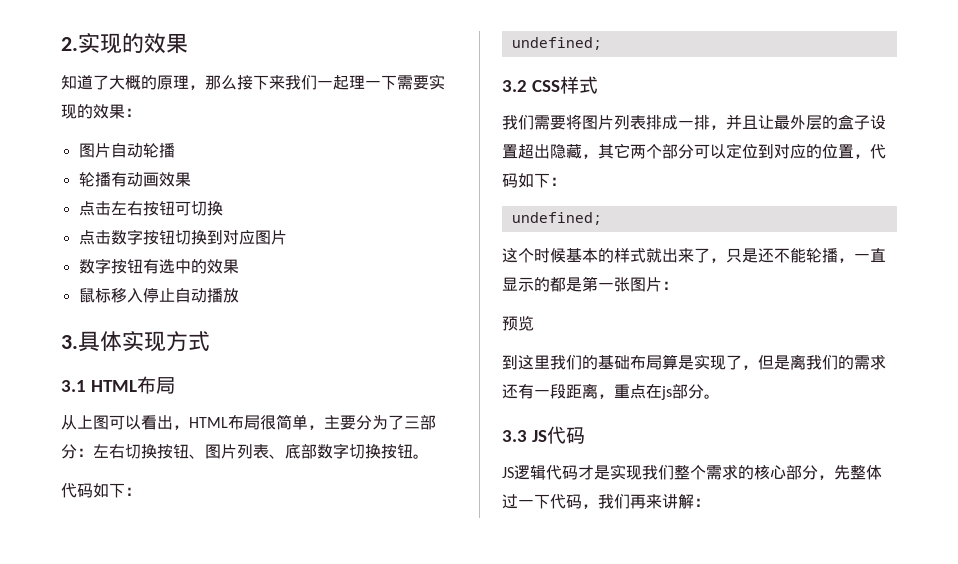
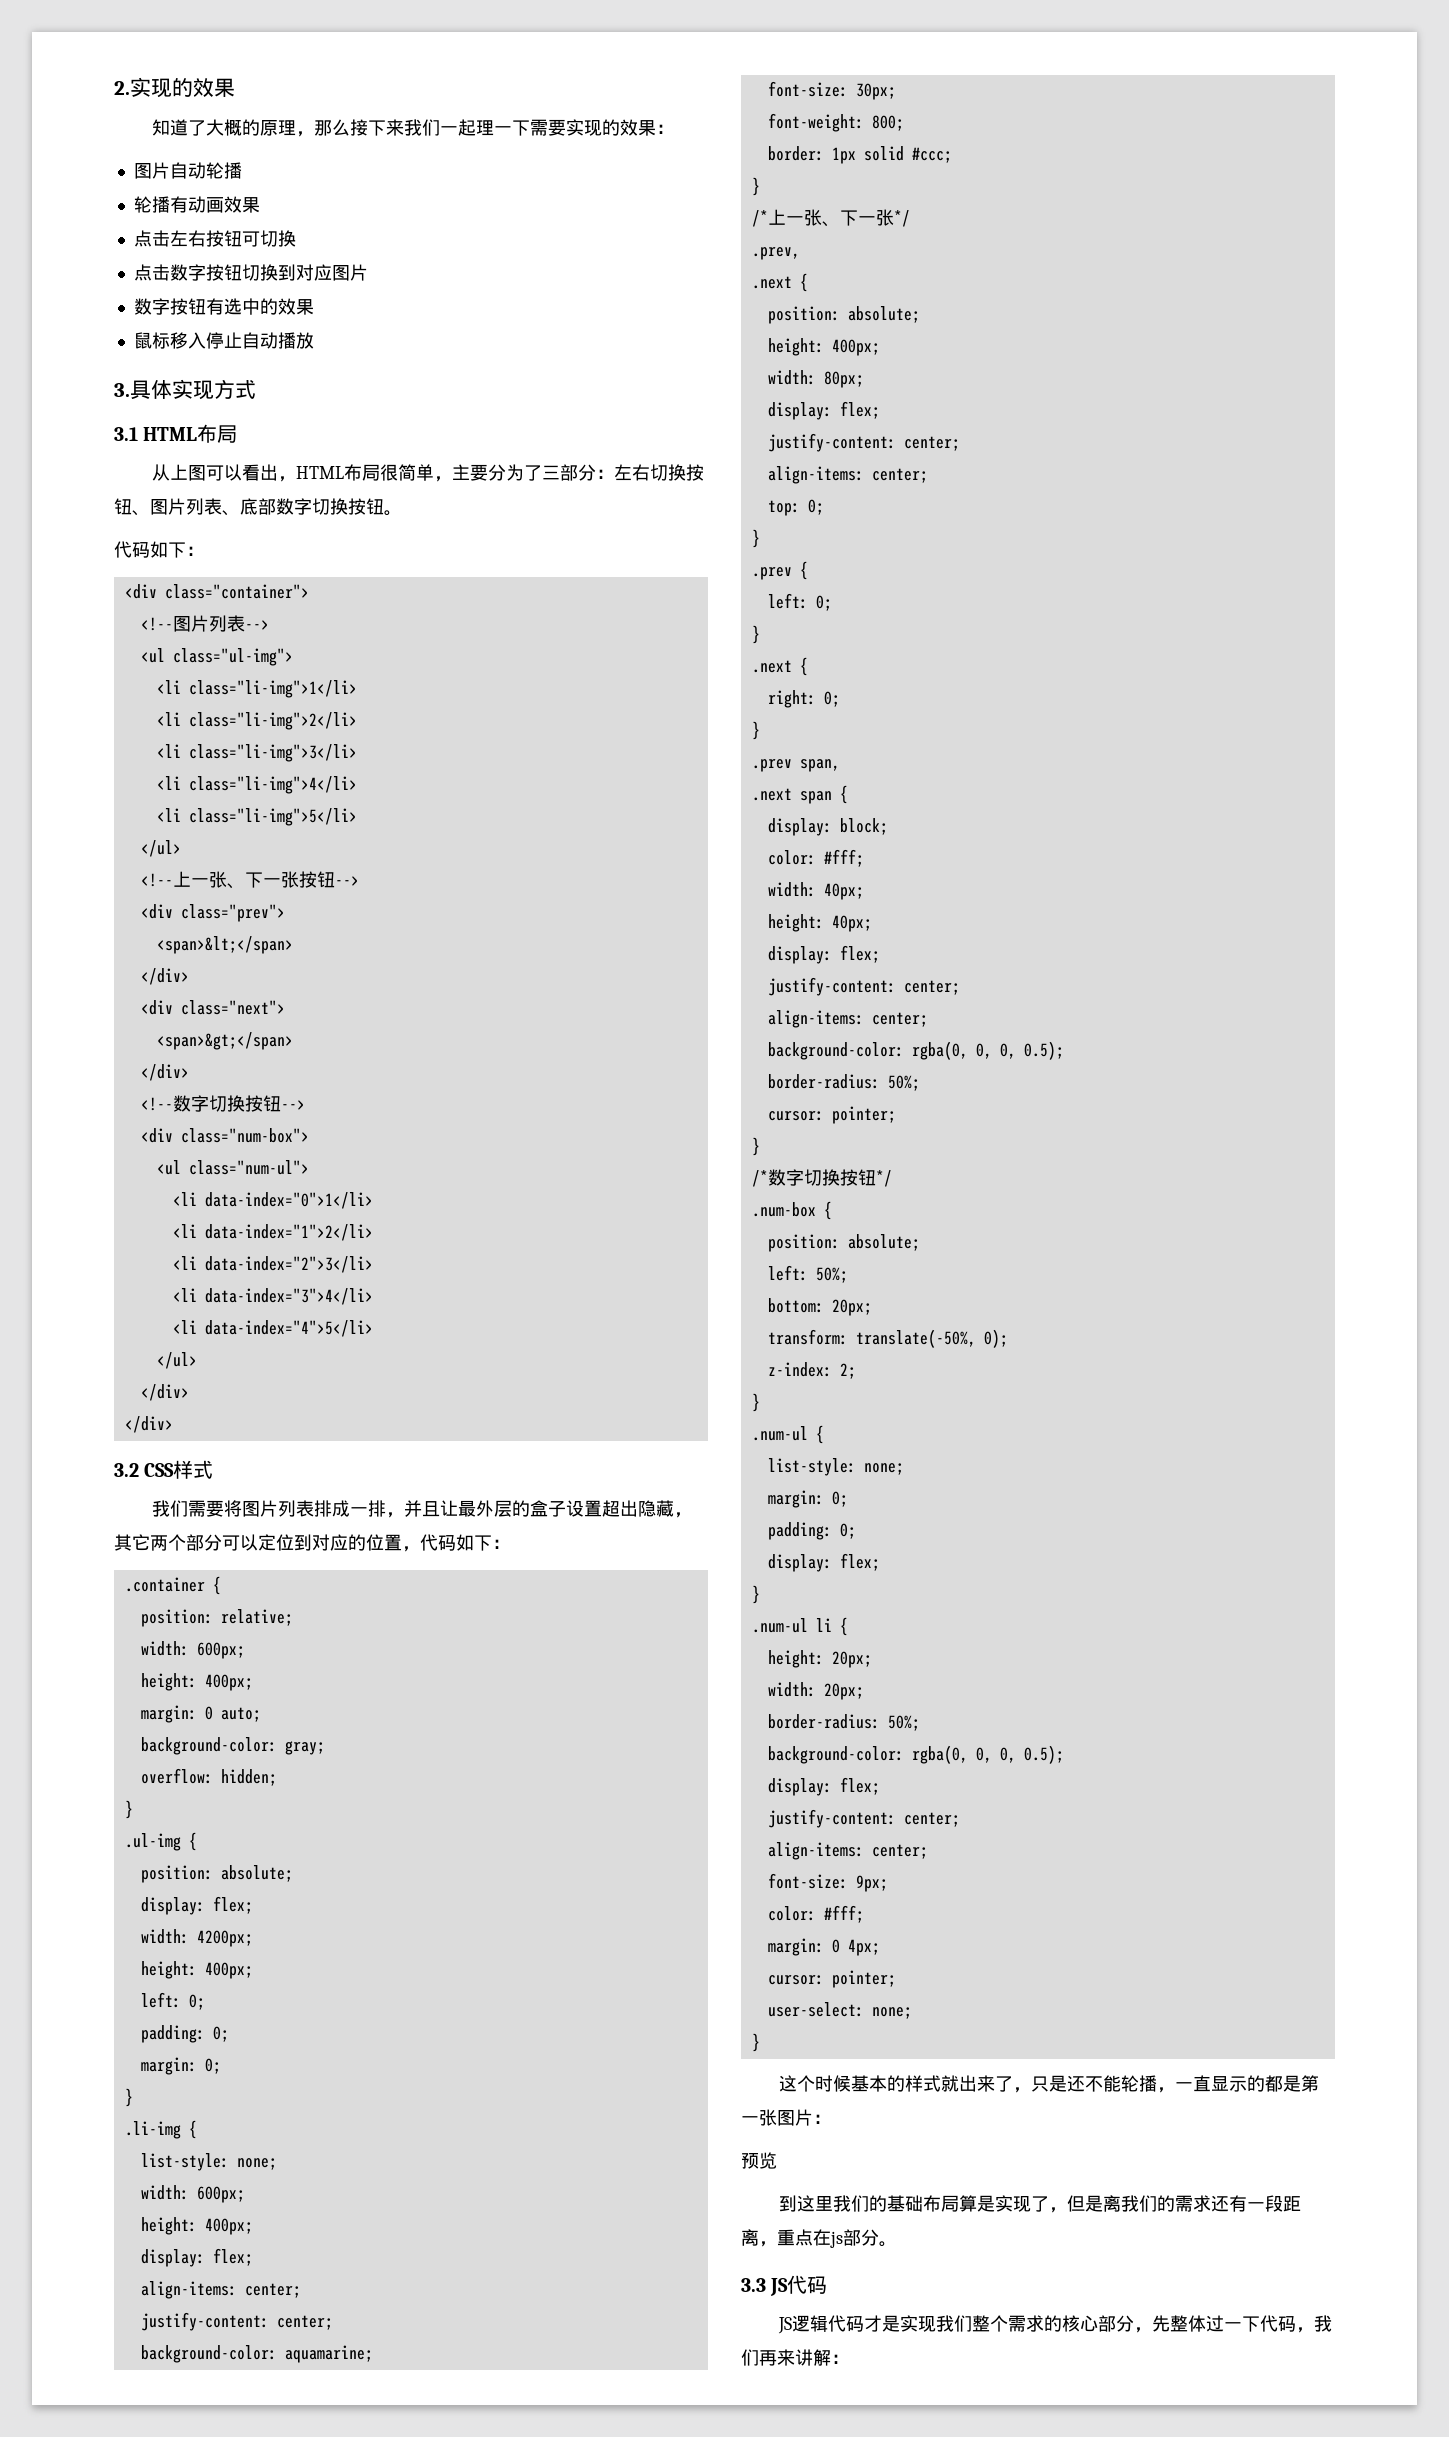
[511,37,602,50] undefined; -> [124,584,309,599] [140,615,269,632] [140,648,293,666] [156,680,357,698] [156,712,357,730] [156,744,357,762] [156,776,357,794] [156,808,357,826] [140,840,181,857] [140,871,359,889] [140,904,285,922] [156,936,293,954] [140,968,189,985] [140,1000,285,1015] [156,1032,293,1050] [140,1064,189,1081] [140,1095,305,1112] [140,1128,309,1143] [156,1160,309,1175] [172,1192,373,1209] [172,1224,373,1241] [172,1256,373,1273] [172,1288,373,1305] [172,1320,373,1337] [156,1352,197,1369] [140,1384,189,1401] [124,1416,173,1433] <div class="container"> // <!--图片列表--> // <ul class="ul-img"> // <li class="li-img">1</li> // <li class="li-img">2</li> // <li class="li-img">3</li> // <li class="li-img">4</li> // <li class="li-img">5</li> // </ul> // <!--上一张、下一张按钮--> // <div class="prev"> // <span>&lt;</span> // </div> // <div class="next"> // <span>&gt;</span> // </div> // <!--数字切换按钮--> // <div class="num-box"> // <ul class="num-ul"> // <li data-index="0">1</li> // <li data-index="1">2</li> // <li data-index="2">3</li> // <li data-index="3">4</li> // <li data-index="4">5</li> // </ul> // </div> // </div>
[511,212,602,225] undefined; -> [124,1576,221,1595] [140,1609,293,1627] [140,1641,245,1659] [140,1673,253,1691] [140,1705,261,1723] [140,1737,325,1755] [140,1768,277,1786] [124,1800,133,1819] [124,1832,197,1851] [140,1865,293,1883] [140,1896,253,1915] [140,1929,253,1947] [140,1961,253,1979] [140,1992,205,2010] [140,2025,229,2043] [140,2057,221,2075] [124,2088,133,2107] [124,2120,197,2139] [140,2153,277,2171] [140,2185,245,2203] [140,2217,253,2235] [140,2248,253,2267] [140,2281,301,2299] [140,2312,333,2331] [140,2345,373,2363] [767,81,896,100] [767,113,904,132] [767,146,952,164] [751,177,760,196] [751,209,910,227] [751,247,800,260] [751,273,808,292] [767,306,920,324] [767,338,880,356] [767,370,864,388] [767,401,880,420] [767,433,960,452] [767,466,928,484] [767,499,824,516] [751,529,760,548] [751,561,808,580] [767,593,832,611] [751,625,760,644] [751,657,808,676] [767,690,840,708] [751,721,760,740] [751,759,840,772] [751,785,848,804] [767,818,888,836] [767,849,864,867] [767,882,864,900] [767,914,872,932] [767,945,880,964] [767,977,960,996] [767,1010,928,1028] [767,1041,1064,1060] [767,1074,920,1091] [767,1106,896,1124] [751,1137,760,1156] [751,1169,892,1187] [751,1201,832,1220] [767,1234,920,1252] [767,1265,848,1283] [767,1298,872,1316] [767,1329,1008,1348] [767,1362,856,1379] [751,1393,760,1412] [751,1425,824,1444] [767,1458,904,1476] [767,1490,848,1508] [767,1522,856,1540] [767,1553,880,1572] [751,1585,760,1604] [751,1617,848,1636] [767,1650,872,1668] [767,1682,864,1700] [767,1714,920,1731] [767,1745,1064,1764] [767,1777,880,1796] [767,1809,960,1828] [767,1842,928,1860] [767,1873,888,1892] [767,1905,864,1923] [767,1938,880,1956] [767,1970,896,1988] [767,2002,912,2019] [751,2033,760,2052] .container { // position: relative; // width: 600px; // height: 400px; // margin: 0 auto; // background-color: gray; // overflow: hidden; // } // .ul-img { // position: absolute; // display: flex; // width: 4200px; // height: 400px; // left: 0; // padding: 0; // margin: 0; // } // .li-img { // list-style: none; // width: 600px; // height: 400px; // display: flex; // align-items: center; // justify-content: center; // background-color: aquamarine; // font-size: 30px; // font-weight: 800; // border: 1px solid #ccc; // } // /*上一张、下一张*/ // .prev, // .next { // position: absolute; // height: 400px; // width: 80px; // display: flex; // justify-content: center; // align-items: center; // top: 0; // } // .prev { // left: 0; // } // .next { // right: 0; // } // .prev span, // .next span { // display: block; // color: #fff; // width: 40px; // height: 40px; // display: flex; // justify-content: center; // align-items: center; // background-color: rgba(0, 0, 0, 0.5); // border-radius: 50%; // cursor: pointer; // } // /*数字切换按钮*/ // .num-box { // position: absolute; // left: 50%; // bottom: 20px; // transform: translate(-50%, 0); // z-index: 2; // } // .num-ul { // list-style: none; // margin: 0; // padding: 0; // display: flex; // } // .num-ul li { // height: 20px; // width: 20px; // border-radius: 50%; // background-color: rgba(0, 0, 0, 0.5); // display: flex; // justify-content: center; // align-items: center; // font-size: 9px; // color: #fff; // margin: 0 4px; // cursor: pointer; // user-select: none; // }

